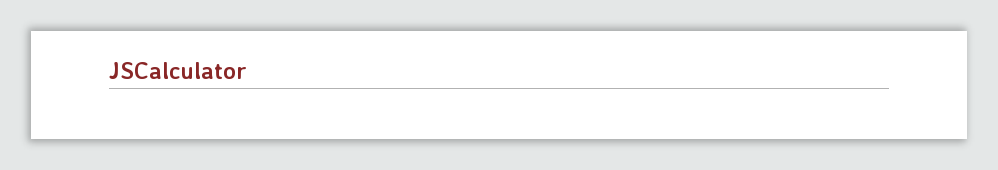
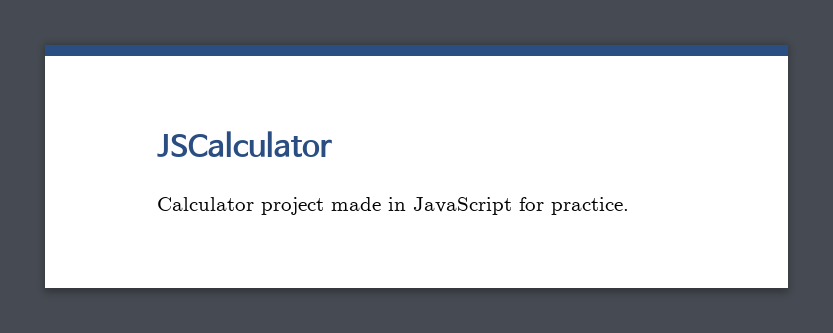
(247, 70) none -> [157,197,629,215] // Calculator project made in JavaScript for practice.

